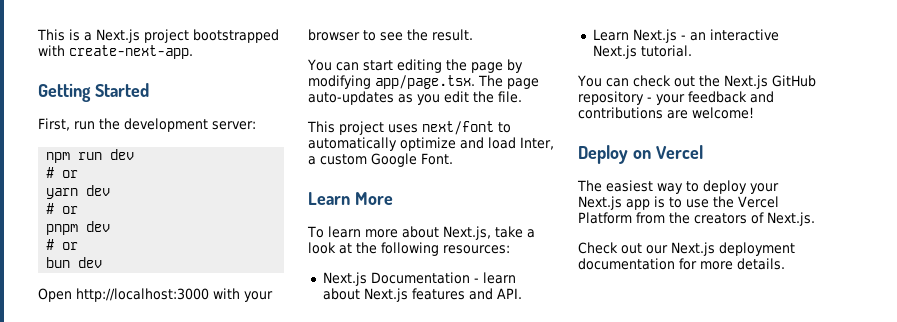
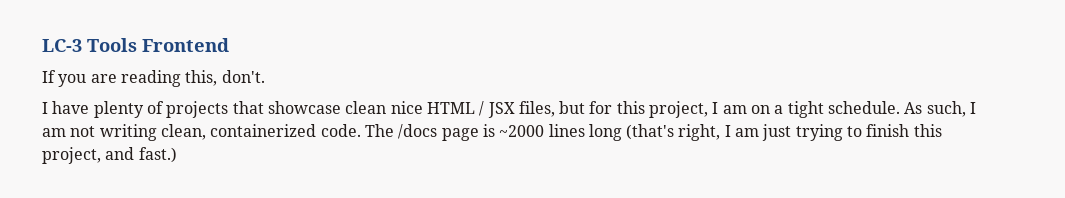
[37,29,279,43] [38,45,193,59] [38,83,149,102] [38,118,256,132] [46,149,135,163] [46,167,79,178] [46,185,111,199] [46,203,79,214] [46,221,111,235] [46,239,79,250] [46,257,103,268] [38,288,273,302] [308,29,473,41] [307,59,523,73] [308,75,539,89] [308,91,522,105] [307,121,511,135] [308,137,554,151] [308,153,453,167] [308,192,393,205] [307,226,535,240] [308,242,510,256] [322,272,516,286] [322,288,522,302] [592,29,779,43] [592,45,692,59] [577,75,816,89] [578,91,774,105] [578,107,754,119] [578,145,703,164] [577,180,779,194] [578,196,779,210] [578,212,815,226] [578,242,795,256] [578,258,785,270] This is a Next.js project bootstrapped with create-next-app. // Getting Started // First, run the development server: // npm run dev // # or // yarn dev // # or // pnpm dev // # or // bun dev // Open http://localhost:3000 with your browser to see the result. // You can start editing the page by modifying app/page.tsx. The page auto-updates as you edit the file. // This project uses next/font to automatically optimize and load Inter, a custom Google Font. // Learn More // To learn more about Next.js, take a look at the following resources: // Next.js Documentation - learn about Next.js features and API. // Learn Next.js - an interactive Next.js tutorial. // You can check out the Next.js GitHub repository - your feedback and contributions are welcome! // Deploy on Vercel // The easiest way to deploy your Next.js app is to use the Vercel Platform from the creators of Next.js. // Check out our Next.js deployment documentation for more details. -> [42,38,229,52] [42,70,265,87] [42,101,977,118] [42,124,942,141] [42,147,177,164] LC-3 Tools Frontend // If you are reading this, don't. // I have plenty of projects that showcase clean nice HTML / JSX files, but for this project, I am on a tight schedule. As such, I am not writing clean, containerized code. The /docs page is ~2000 lines long (that's right, I am just trying to finish this project, and fast.)

